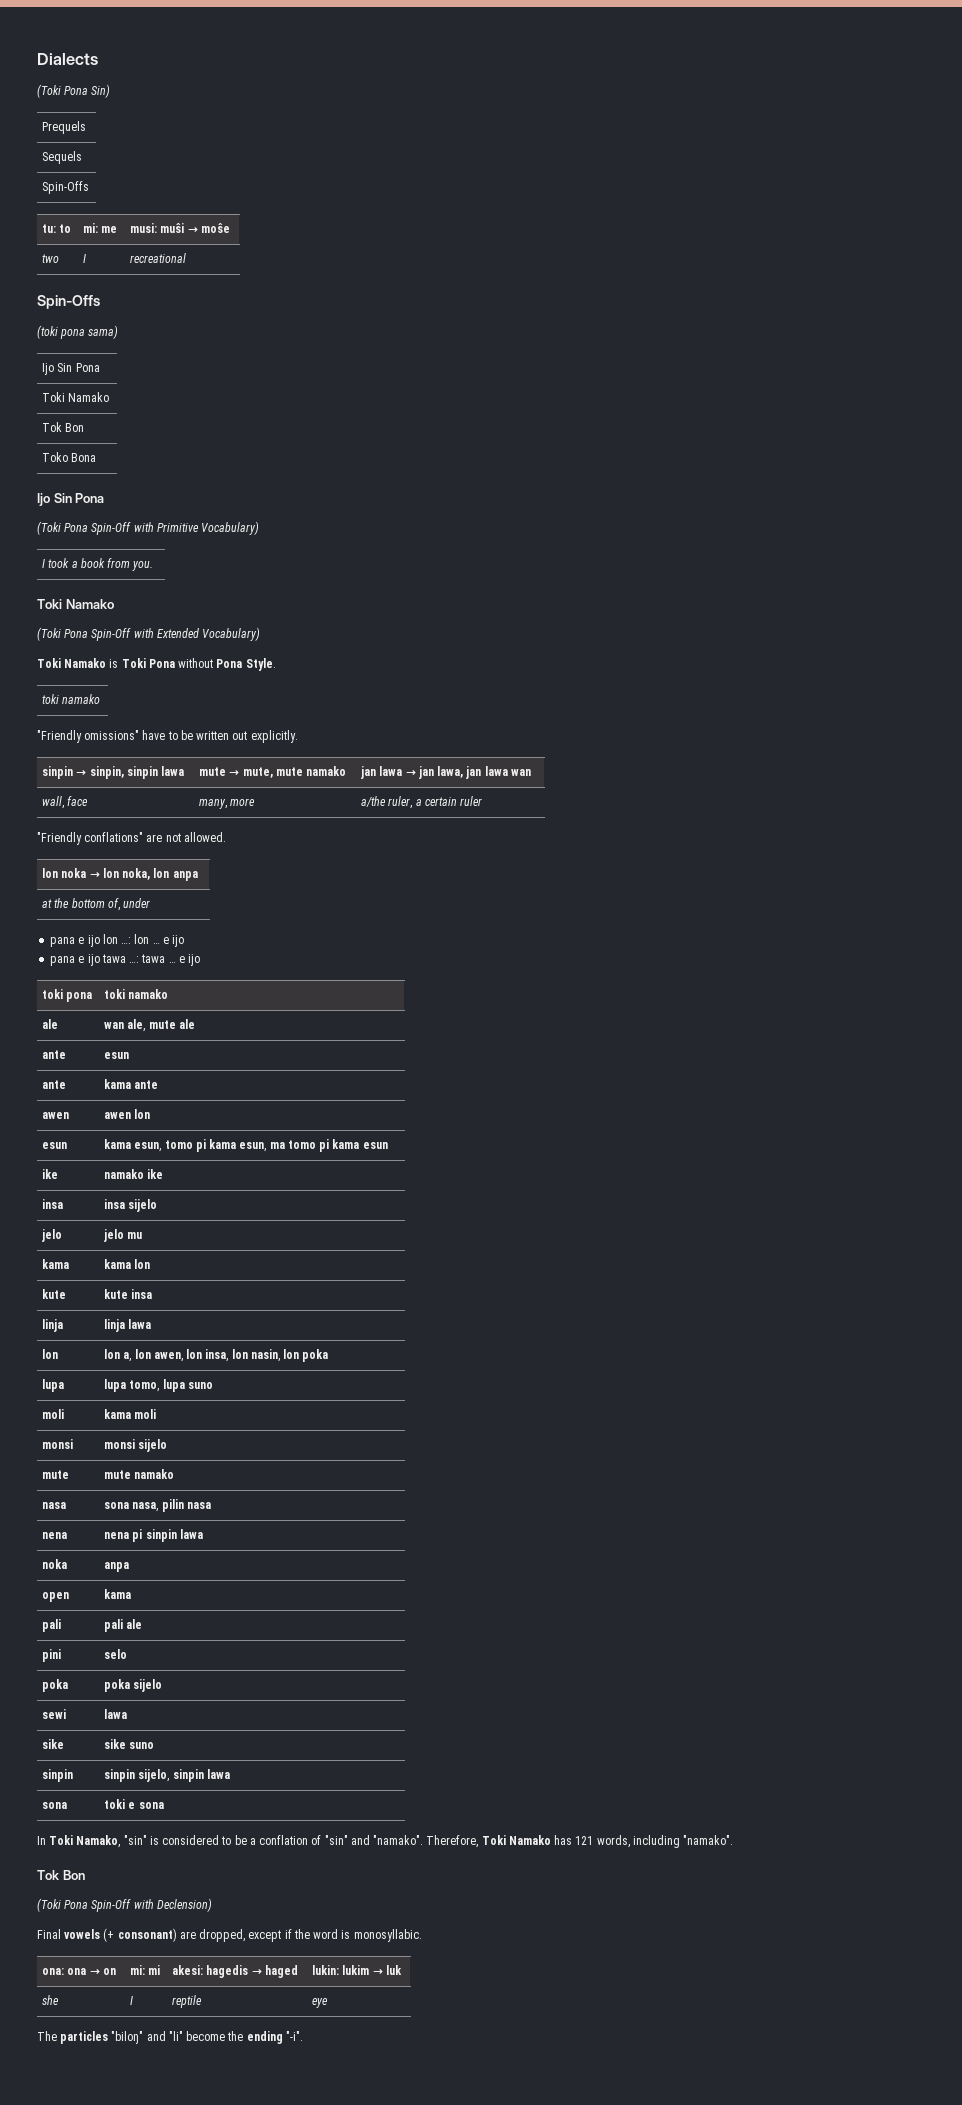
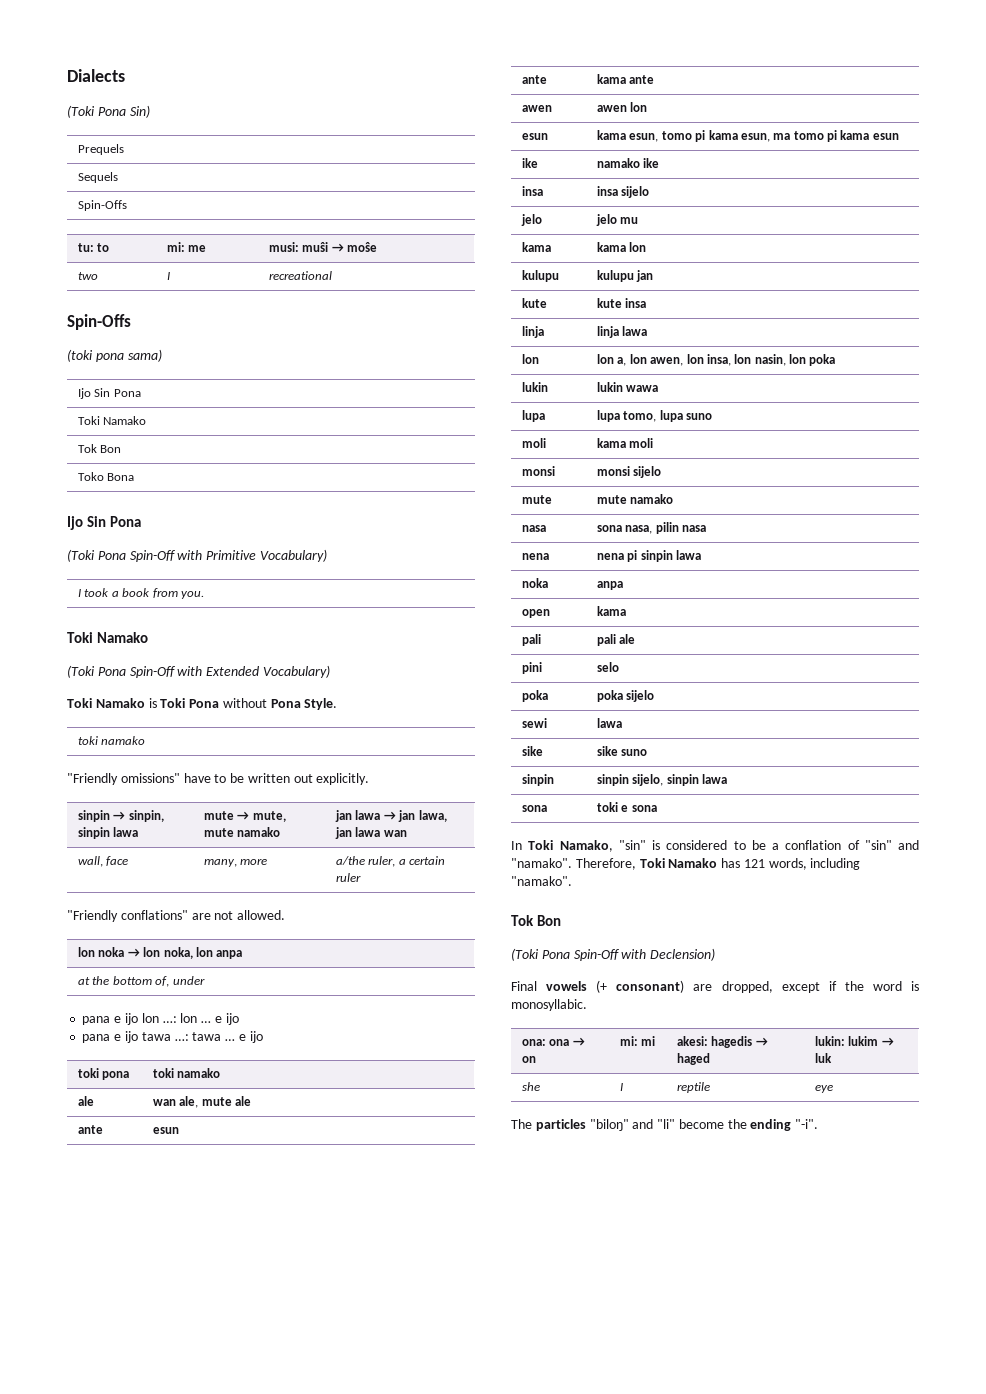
(151, 1264) none -> [522,270,560,282] [597,270,654,282] // kulupu | kulupu jan
(329, 1355) none -> [522,382,549,392] [597,382,659,392] // lukin | lukin wawa

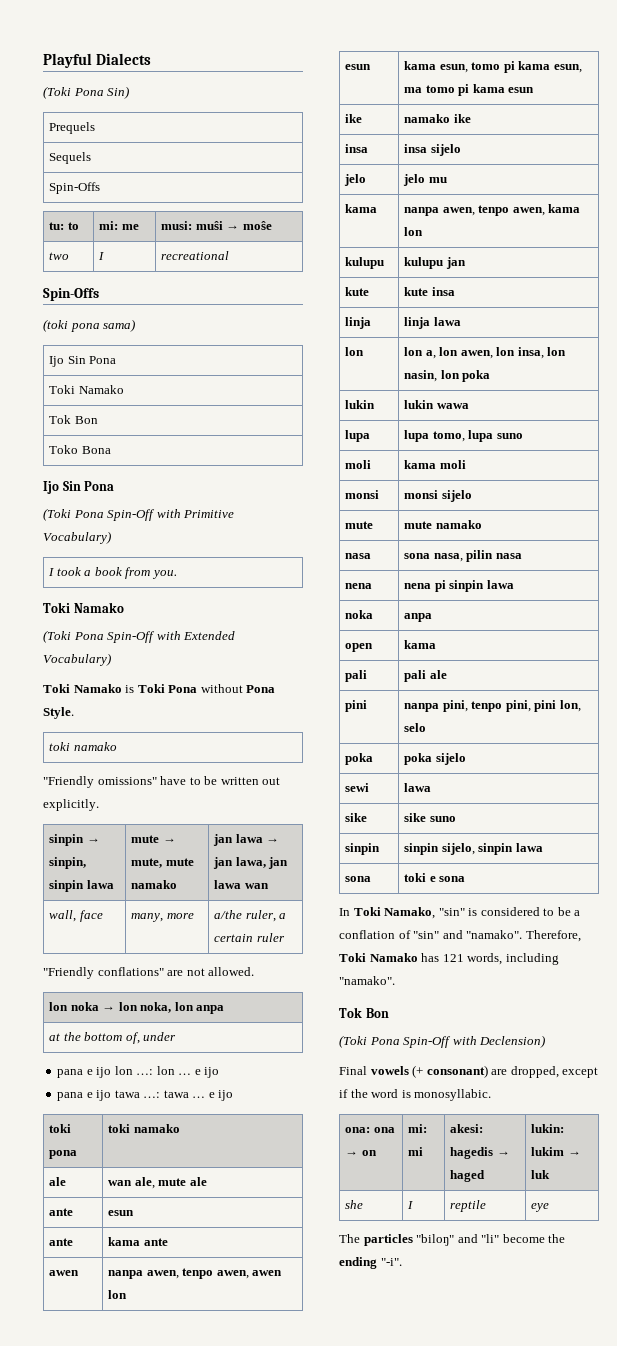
(67, 75) none -> [43,53,92,68] Playful
(553, 108) none -> [108,1268,249,1279] nanpa awen, tenpo awen,
(552, 247) none -> [404,205,545,216] nanpa awen, tenpo awen,
(543, 668) none -> [404,700,581,712] nanpa pini, tenpo pini, pini lon,

